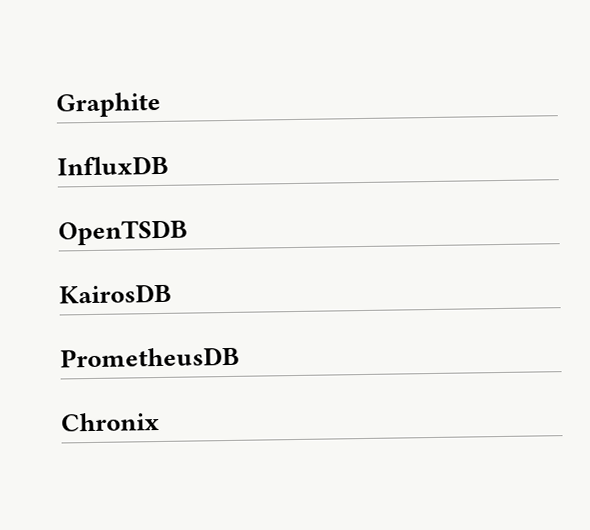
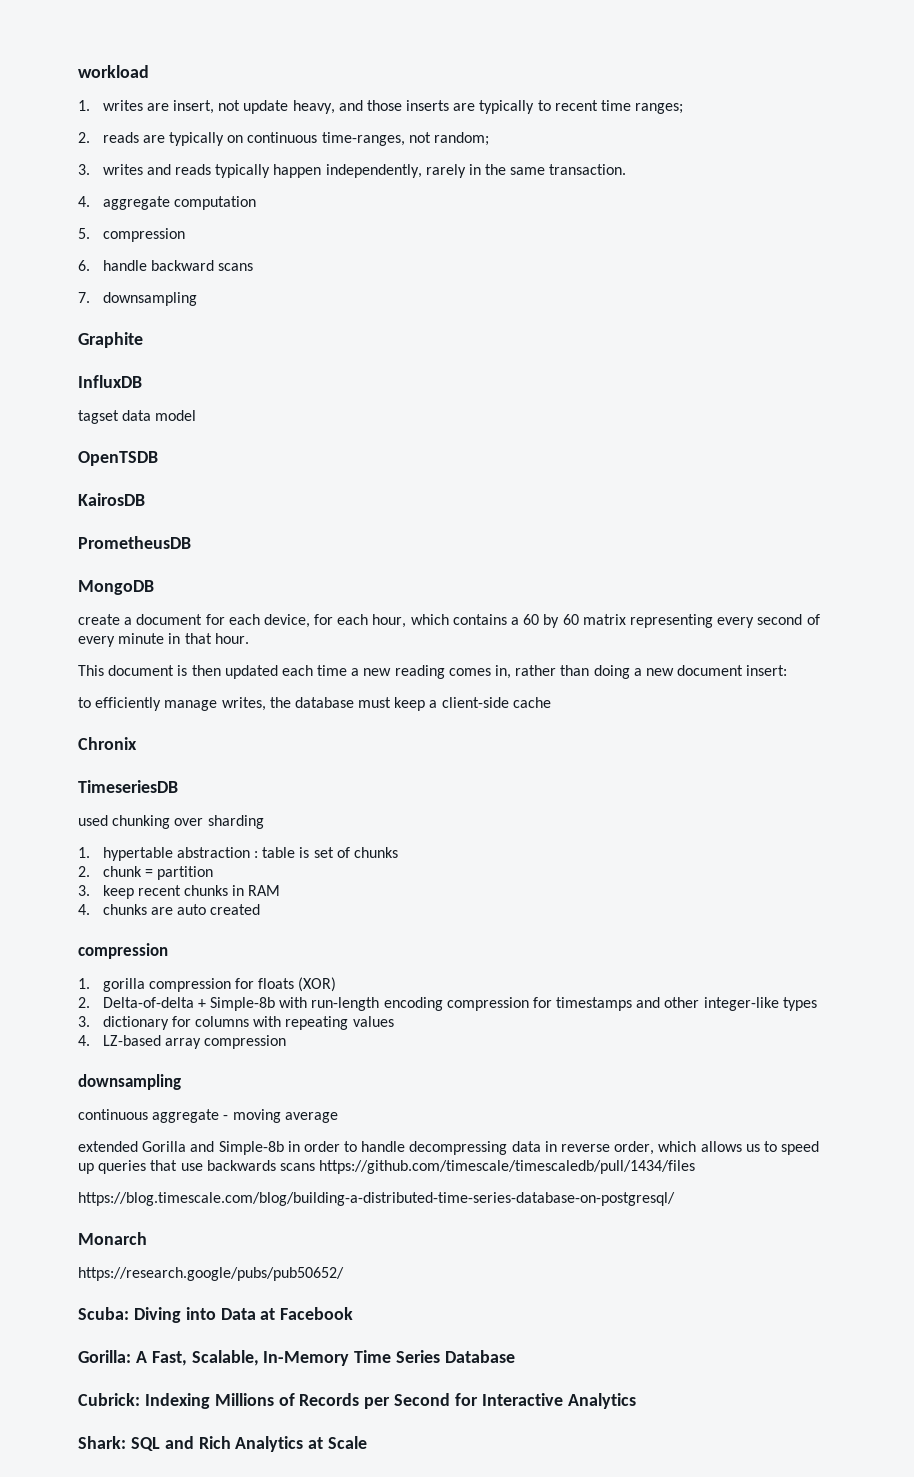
(56, 104) none -> [78,65,149,78] [78,100,684,114] [78,132,489,146] [78,164,627,178] [78,196,256,210] [78,228,185,242] [78,260,253,271] [78,292,197,306] workload // 1. writes are insert, not update heavy, and those inserts are typically to recent time ranges; // 2. reads are typically on continuous time-ranges, not random; // 3. writes and reads typically happen independently, rarely in the same transaction. // 4. aggregate computation // 5. compression // 6. handle backward scans // 7. downsampling //
(169, 165) none -> [78,410,197,424] // tagset data model
[61,412,160,432] Chronix -> [78,580,154,595] [78,614,820,628] [78,633,249,647] [78,665,788,679] [78,697,551,711] [78,737,137,750] [78,780,178,793] [78,815,264,829] [78,847,398,861] [78,866,213,880] [78,885,281,899] [78,904,261,915] [78,943,168,959] [78,977,337,992] [78,997,817,1011] [78,1016,394,1030] [78,1035,286,1049] [78,1074,181,1090] [78,1109,338,1123] [78,1141,820,1155] [78,1160,696,1174] [78,1192,675,1206] [78,1232,147,1245] [78,1267,344,1281] [78,1307,354,1323] [78,1350,516,1366] [78,1393,636,1409] [78,1436,368,1452] MongoDB // create a document for each device, for each hour, which contains a 60 by 60 matrix representing every second of every minute in that hour. // This document is then updated each time a new reading comes in, rather than doing a new document insert: // to efficiently manage writes, the database must keep a client-side cache // Chronix // TimeseriesDB // used chunking over sharding // 1. hypertable abstraction : table is set of chunks // 2. chunk = partition // 3. keep recent chunks in RAM // 4. chunks are auto created // compression // 1. gorilla compression for floats (XOR) // 2. Delta-of-delta + Simple-8b with run-length encoding compression for timestamps and other integer-like types // 3. dictionary for columns with repeating values // 4. LZ-based array compression // downsampling // continuous aggregate - moving average // extended Gorilla and Simple-8b in order to handle decompressing data in reverse order, which allows us to speed up queries that use backwards scans https://github.com/timescale/timescaledb/pull/1434/files // https://blog.timescale.com/blog/building-a-distributed-time-series-database-on-postgresql/ // Monarch // https://research.google/pubs/pub50652/ // Scuba: Diving into Data at Facebook // Gorilla: A Fast, Scalable, In-Memory Time Series Database // Cubrick: Indexing Millions of Records per Second for Interactive Analytics // Shark: SQL and Rich Analytics at Scale

